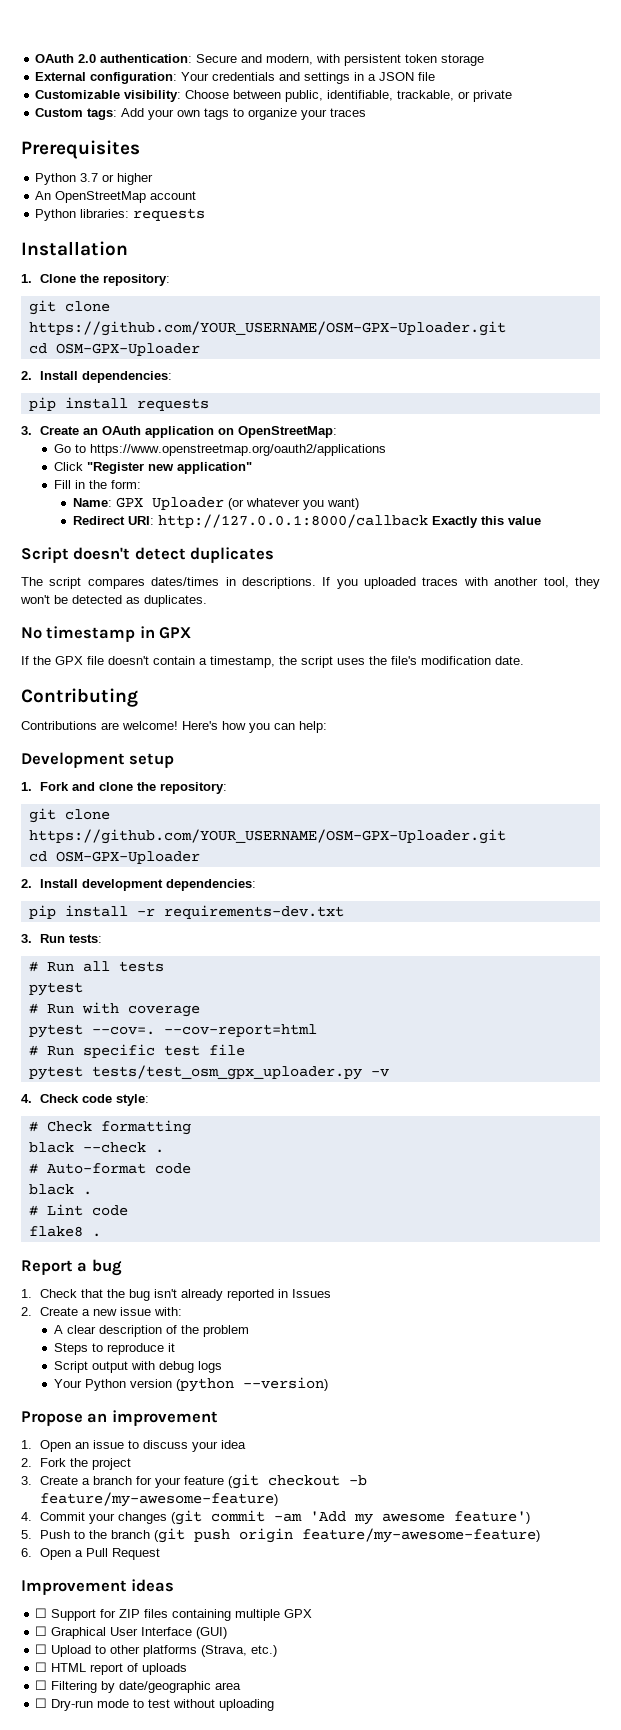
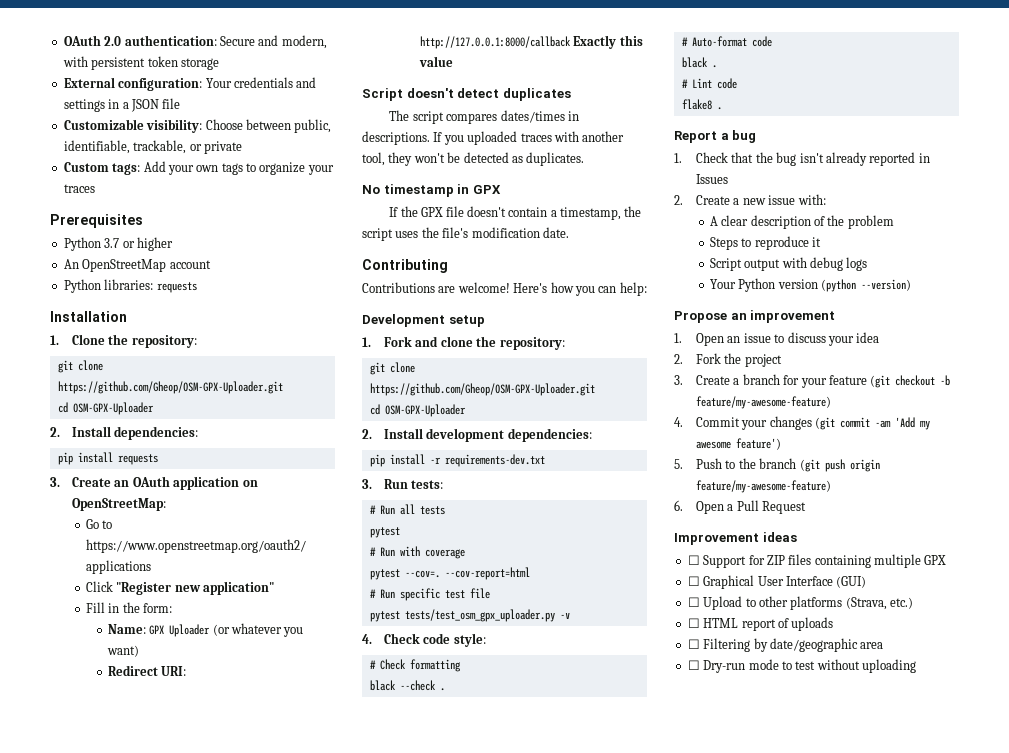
[28,321,506,336] https://github.com/YOUR_USERNAME/OSM-GPX-Uploader.git -> [57,381,283,394] https://github.com/Gheop/OSM-GPX-Uploader.git
[28,829,506,844] https://github.com/YOUR_USERNAME/OSM-GPX-Uploader.git -> [369,383,595,396] https://github.com/Gheop/OSM-GPX-Uploader.git

